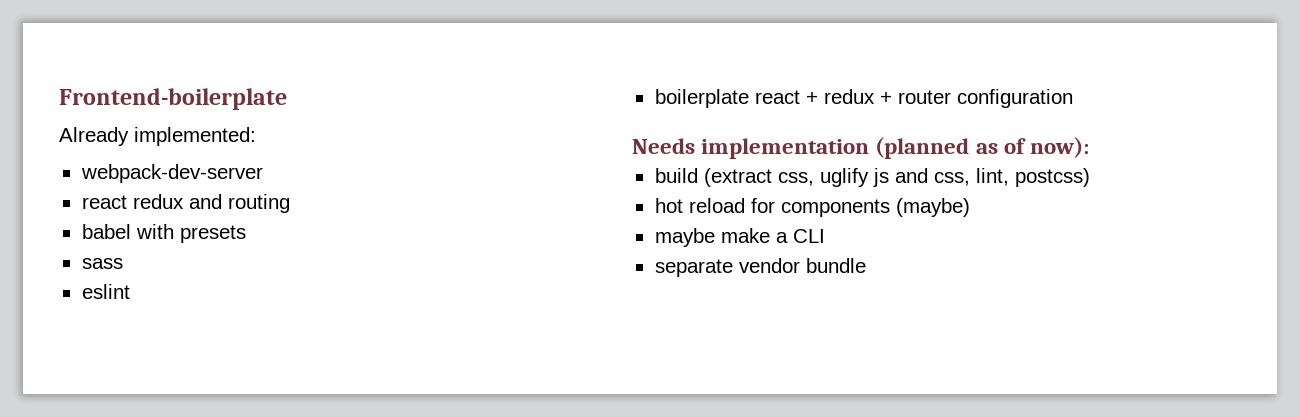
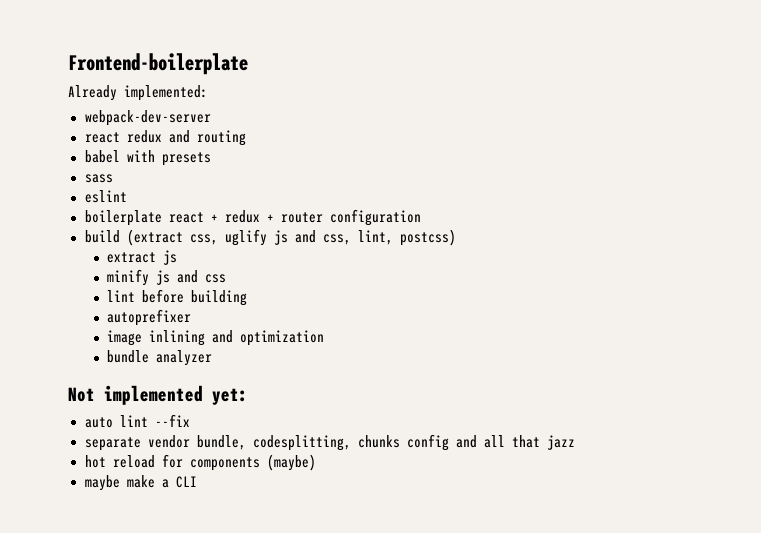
[632,137,1090,159] // Needs implementation (planned as of now): -> (421, 217) none
(1090, 177) none -> [107,250,178,265] [107,269,227,286] [107,289,248,306] [107,309,192,326] [107,330,325,346] [107,350,213,366] [68,385,248,405] [84,414,190,428] [84,434,575,451] // extract js // minify js and css // lint before building // autoprefixer // image inlining and optimization // bundle analyzer // Not implemented yet: // auto lint --fix // separate vendor bundle, codesplitting, chunks config and all that jazz
[654,258,866,277] // separate vendor bundle -> (197, 482) none

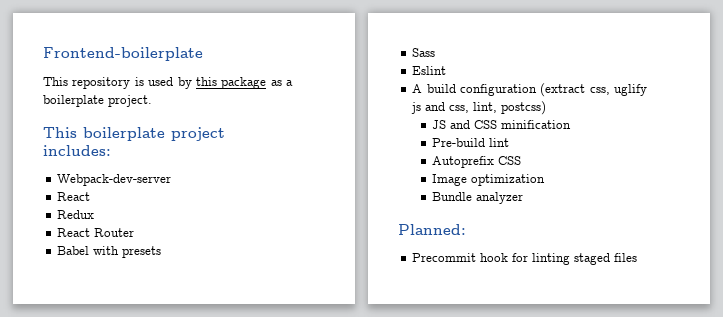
[68,85,208,101] [84,110,211,126] [84,130,246,146] [84,150,211,166] [84,174,113,183] [84,190,127,203] [84,210,323,226] Already implemented: // webpack-dev-server // react redux and routing // babel with presets // sass // eslint // boilerplate react + redux + router -> [43,77,293,89] [43,95,152,107] [43,127,225,141] [43,145,111,156] [57,174,172,186] [57,192,91,201] [57,210,95,219] [57,228,135,237] [57,246,162,258] [412,48,436,57] [412,66,447,75] [412,84,456,93] This repository is used by this package as a boilerplate project. // This boilerplate project includes: // Webpack-dev-server // React // Redux // React Router // Babel with presets // Sass // Eslint // A build
[84,230,120,243] // build -> (537, 90) none
[107,250,178,265] [107,269,227,286] [107,289,248,306] [107,309,192,326] [107,330,234,346] extract js // minify js and css // lint before building // autoprefixer // image inlining and -> [432,120,572,129] [432,138,510,147] [432,156,522,168] [432,174,468,186] JS and CSS minification // Pre-build lint // Autoprefix CSS // Image
[107,350,150,363] bundle -> [432,192,473,201] Bundle
[68,385,248,405] [84,414,190,428] [84,434,575,451] [84,454,316,471] [84,475,197,491] Not implemented yet: // auto lint --fix // separate vendor bundle, codesplitting, chunks config and all that jazz // hot reload for components (maybe) // maybe make a CLI -> [398,224,466,235] [412,253,638,265] Planned: // Precommit hook for linting staged files

